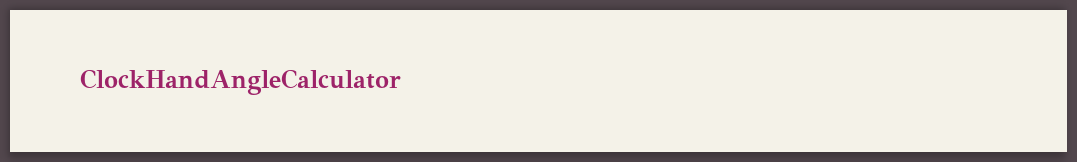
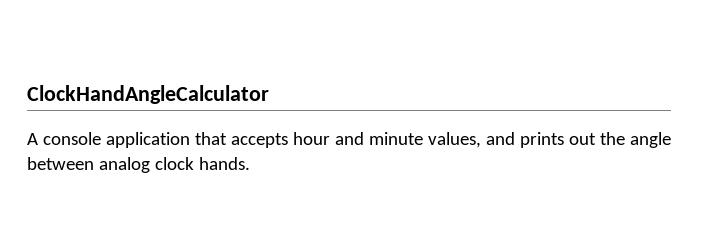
(401, 82) none -> [27,132,671,148] [27,157,250,173] // A console application that accepts hour and minute values, and prints out the angle between analog clock hands.

